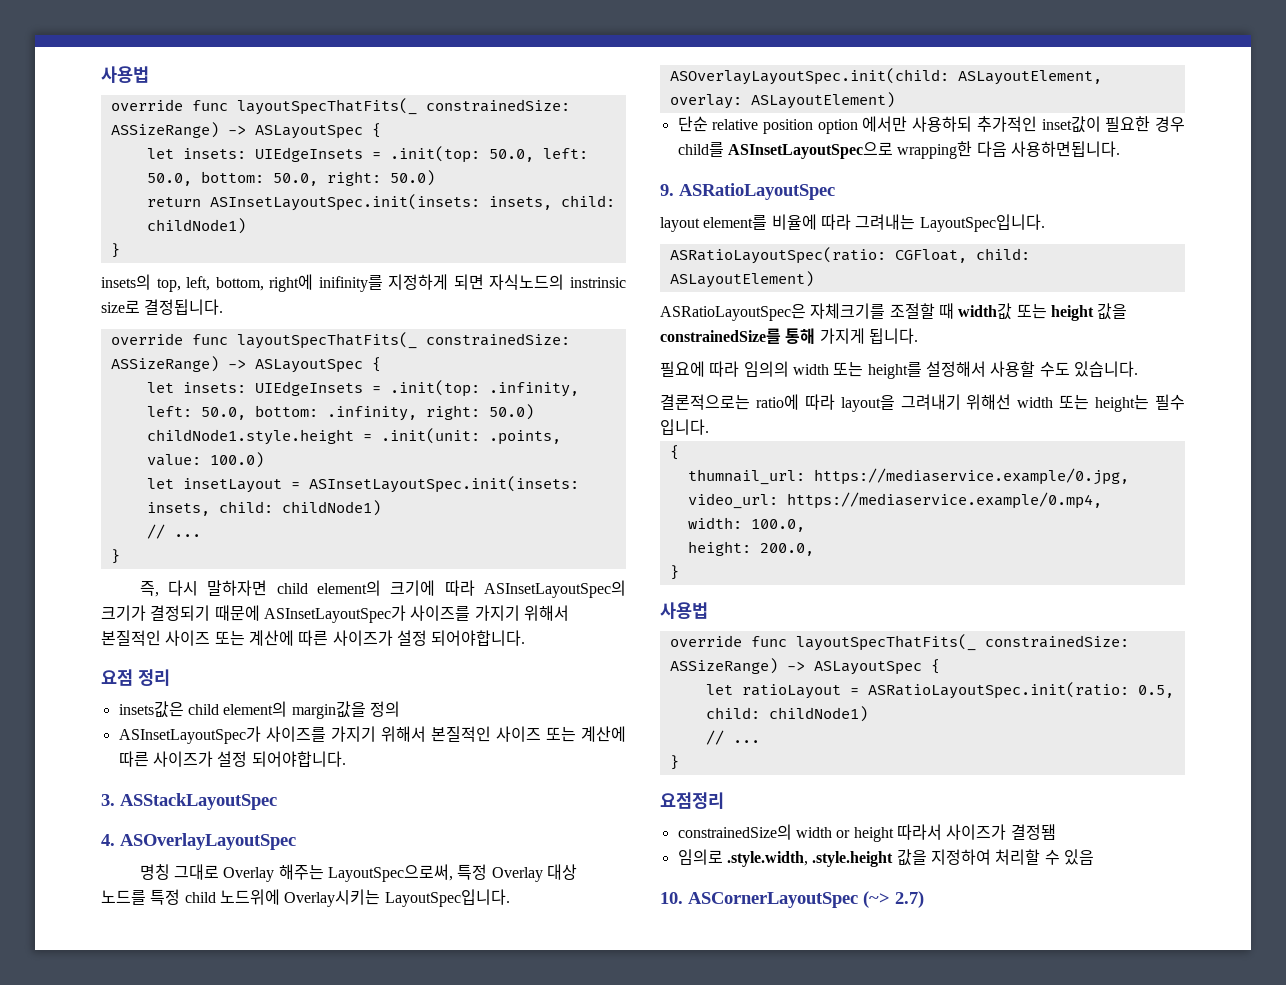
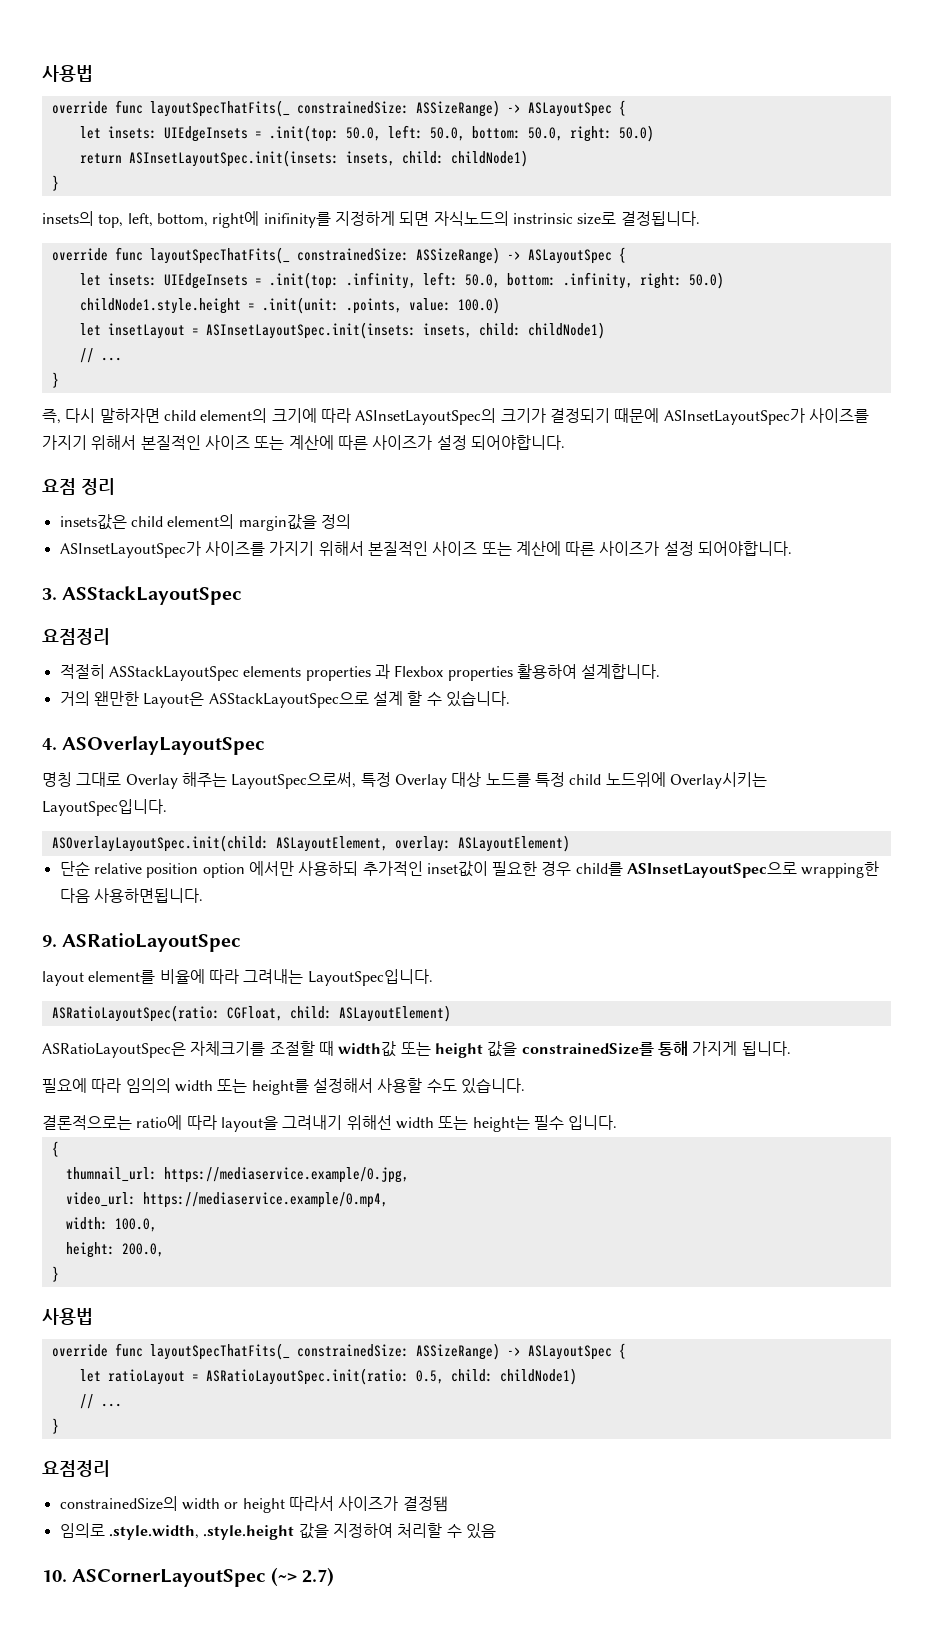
(277, 801) none -> [42,628,110,645] [59,664,661,681] [59,691,510,708] // 요점정리 // 적절히 ASStackLayoutSpec elements properties 과 Flexbox properties 활용하여 설계합니다. // 거의 왠만한 Layout은 ASStackLayoutSpec으로 설계 할 수 있습니다.

